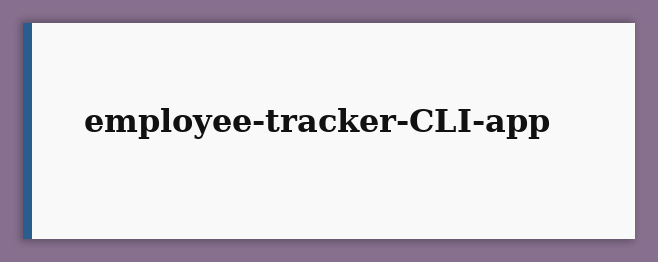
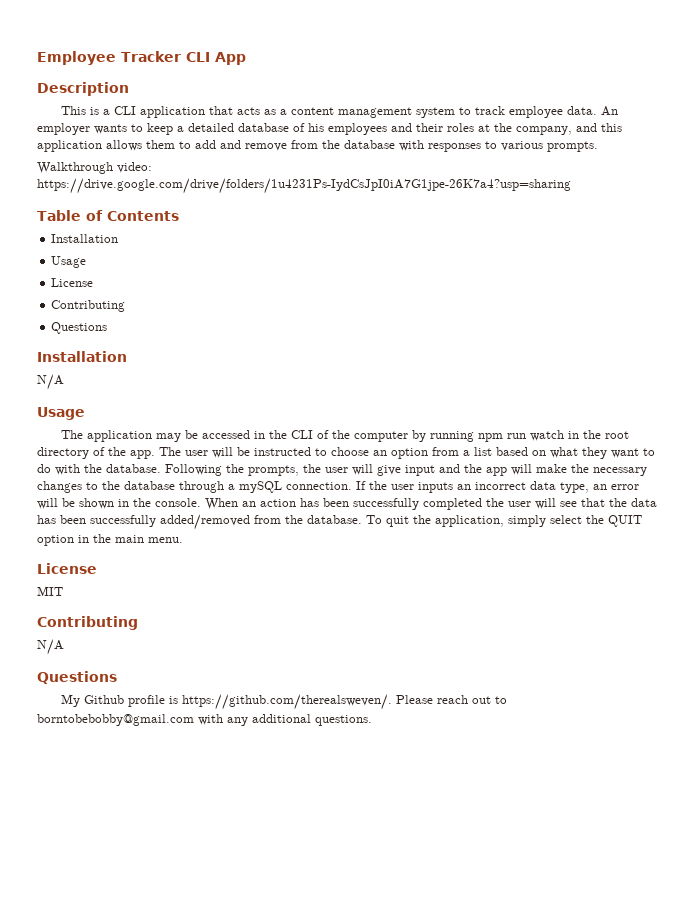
[84,108,550,139] employee-tracker-CLI-app -> [37,51,246,65] [37,82,129,96] [60,106,618,118] [37,123,622,135] [37,140,598,152] [37,162,152,174] [37,178,571,194] [37,210,179,221] [51,234,119,243] [51,256,87,268] [51,278,94,287] [51,300,126,312] [51,322,108,334] [37,351,127,362] [37,374,64,390] [37,407,85,420] [60,430,629,442] [37,447,655,459] [37,464,647,476] [37,481,639,493] [37,498,657,510] [37,514,642,530] [37,534,183,546] [37,563,97,574] [37,586,63,596] [37,616,138,630] [37,639,64,655] [37,671,117,684] [60,694,507,710] [37,714,372,726] Employee Tracker CLI App // Description // This is a CLI application that acts as a content management system to track employee data. An employer wants to keep a detailed database of his employees and their roles at the company, and this application allows them to add and remove from the database with responses to various prompts. // Walkthrough video: https://drive.google.com/drive/folders/1u4231Ps-IydCsJpI0iA7G1jpe-26K7a4?usp=sharing // Table of Contents // Installation // Usage // License // Contributing // Questions // Installation // N/A // Usage // The application may be accessed in the CLI of the computer by running npm run watch in the root directory of the app. The user will be instructed to choose an option from a list based on what they want to do with the database. Following the prompts, the user will give input and the app will make the necessary changes to the database through a mySQL connection. If the user inputs an incorrect data type, an error will be shown in the console. When an action has been successfully completed the user will see that the data has been successfully added/removed from the database. To quit the application, simply select the QUIT option in the main menu. // License // MIT // Contributing // N/A // Questions // My Github profile is https://github.com/therealsweven/. Please reach out to borntobebobby@gmail.com with any additional questions.

